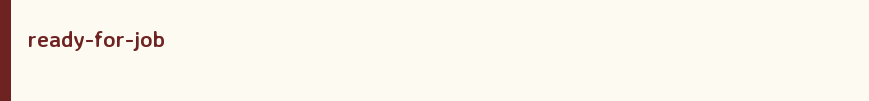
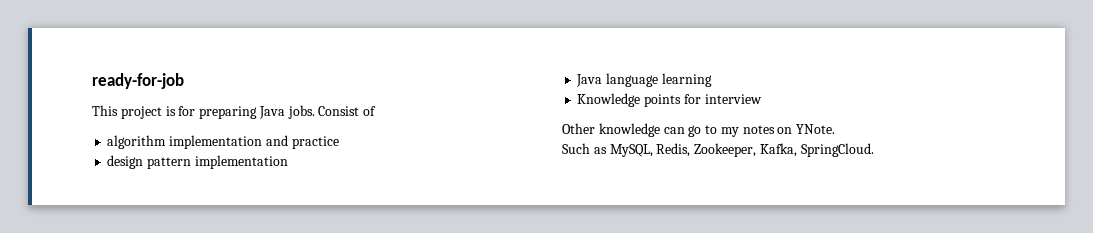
(165, 41) none -> [92,105,377,119] [107,135,339,149] [107,155,288,169] [576,73,712,87] [577,93,762,107] [562,123,836,137] [562,143,874,157] // This project is for preparing Java jobs. Consist of // algorithm implementation and practice // design pattern implementation // Java language learning // Knowledge points for interview // Other knowledge can go to my notes on YNote. // Such as MySQL, Redis, Zookeeper, Kafka, SpringCloud.

